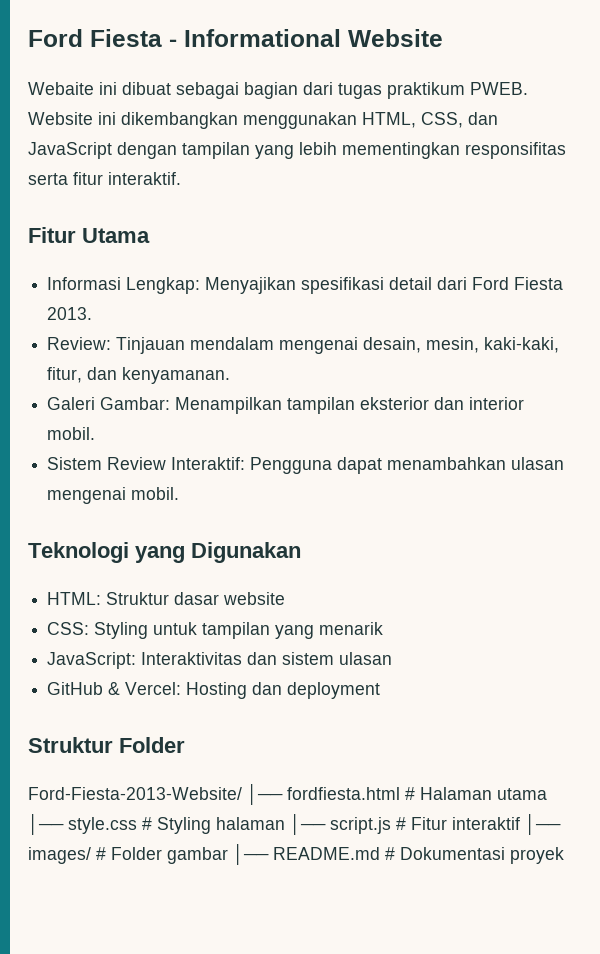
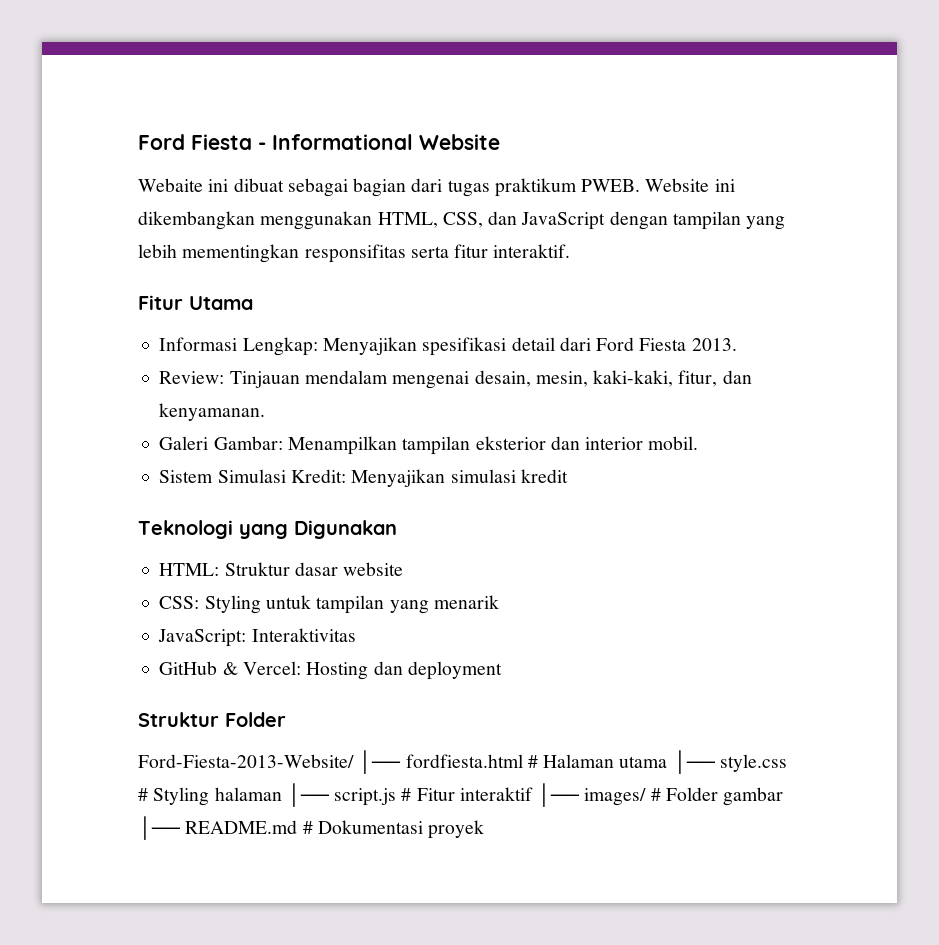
[107,457,565,474] [47,487,180,504] Review Interaktif: Pengguna dapat menambahkan ulasan mengenai mobil. -> [217,469,568,487] Simulasi Kredit: Menyajikan simulasi kredit
[247,652,393,665] dan sistem ulasan -> (356, 635) none

